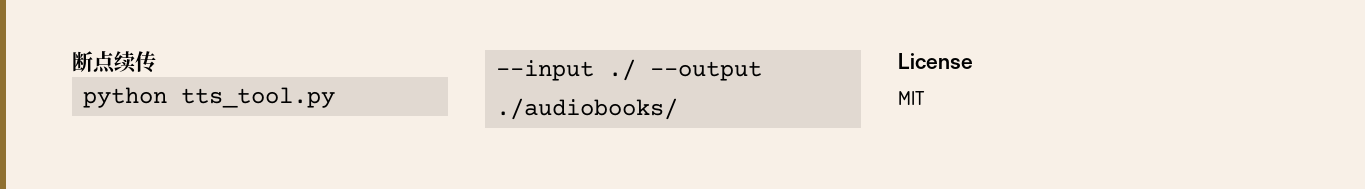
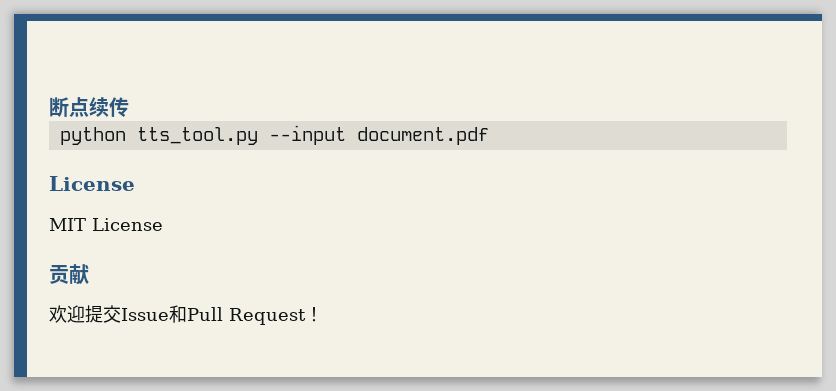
[608,59,763,81] [496,98,679,120] ./ --output ./audiobooks/ -> [356,127,489,145] document.pdf
(925, 98) none -> [92,218,163,231] [49,264,89,285] [49,305,323,325] License // 贡献 // 欢迎提交Issue和Pull Request！

